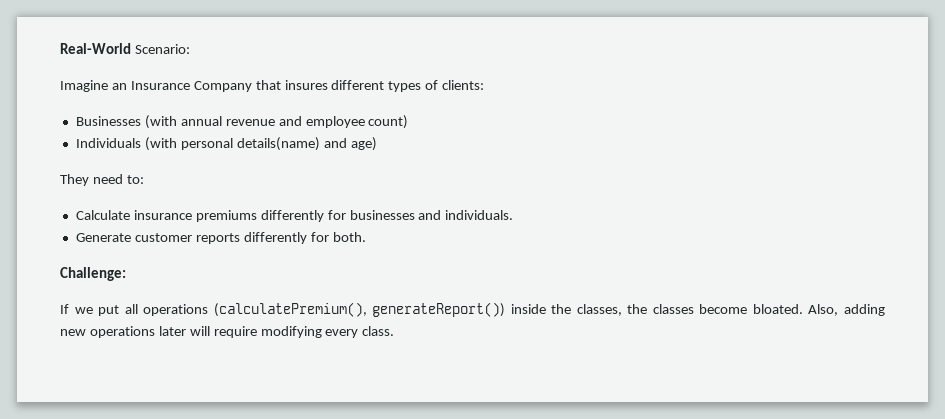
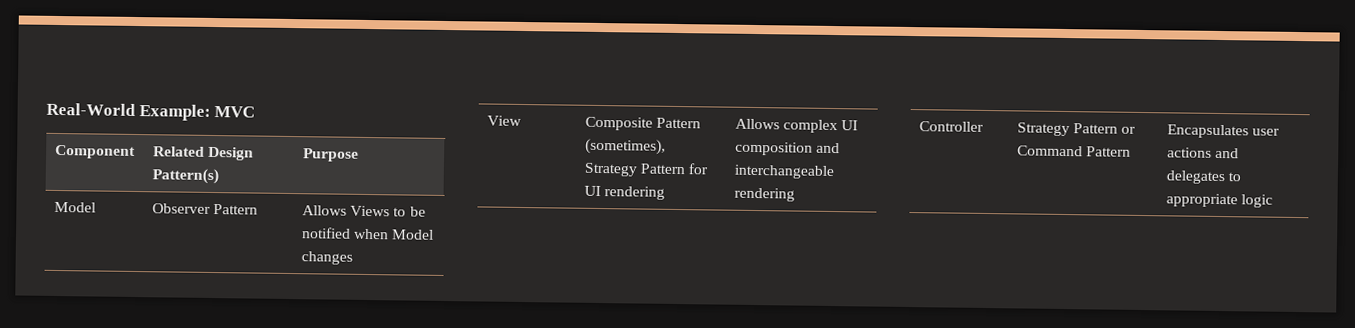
[134,44,190,54] [60,80,485,92] [75,115,409,129] [75,137,377,151] [60,174,144,186] [75,210,514,222] [75,232,366,244] [60,267,126,281] [60,302,885,317] [60,326,395,338] Scenario: // Imagine an Insurance Company that insures different types of clients: // Businesses (with annual revenue and employee count) // Individuals (with personal details(name) and age) // They need to: // Calculate insurance premiums differently for businesses and individuals. // Generate customer reports differently for both. // Challenge: // If we put all operations (calculatePremium(), generateReport()) inside the classes, the classes become bloated. Also, adding new operations later will require modifying every class. -> [138,104,256,121] [55,144,137,160] [153,146,255,161] [152,168,220,185] [303,148,360,162] [54,201,97,213] [152,203,259,215] [302,205,426,217] [302,227,435,240] [301,251,354,265] [487,115,523,126] [585,116,702,131] [585,138,667,155] [584,162,710,177] [584,185,666,200] [735,118,859,134] [735,141,841,156] [734,164,835,180] [734,187,796,202] [919,121,985,132] [1017,122,1137,137] [1017,145,1132,157] [1167,124,1281,139] [1167,147,1240,159] [1166,170,1242,185] [1166,193,1274,208] Example: MVC // Component | Related Design Pattern(s) | Purpose // Model | Observer Pattern | Allows Views to be notified when Model changes // View | Composite Pattern (sometimes), Strategy Pattern for UI rendering | Allows complex UI composition and interchangeable rendering // Controller | Strategy Pattern or Command Pattern | Encapsulates user actions and delegates to appropriate logic

